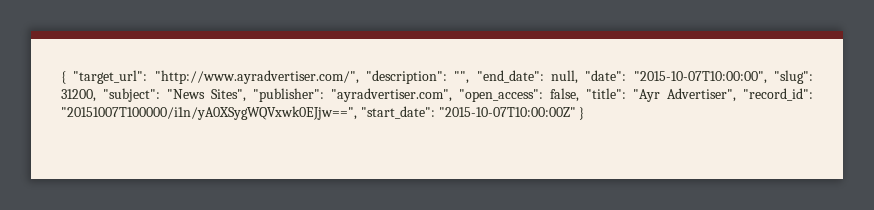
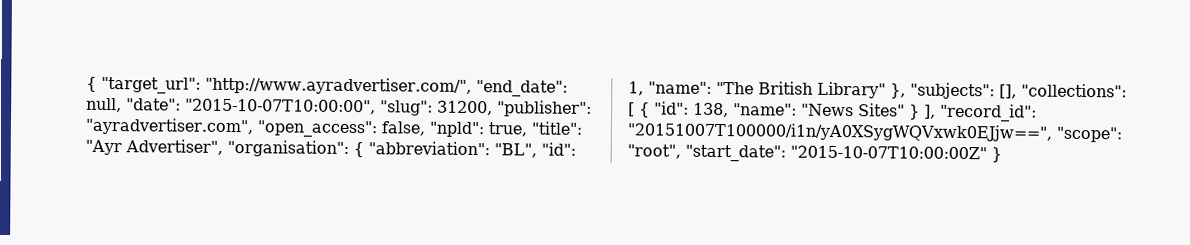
[366,70,470,84] "description": "", -> (472, 85) none
[103,88,246,102] "subject": "News Sites", -> (493, 108) none
(579, 95) none -> [428,121,527,138] "npld": true,
[743,88,813,101] [61,106,357,120] "record_id": "20151007T100000/i1n/yA0XSygWQVxwk0EJjw==", -> [227,139,576,158] [628,81,1127,100] [628,101,1037,122] [627,122,1122,143] [627,144,681,159] "organisation": { "abbreviation": "BL", "id": 1, "name": "The British Library" }, "subjects": [], "collections": [ { "id": 138, "name": "News Sites" } ], "record_id": "20151007T100000/i1n/yA0XSygWQVxwk0EJjw==", "scope": "root",

